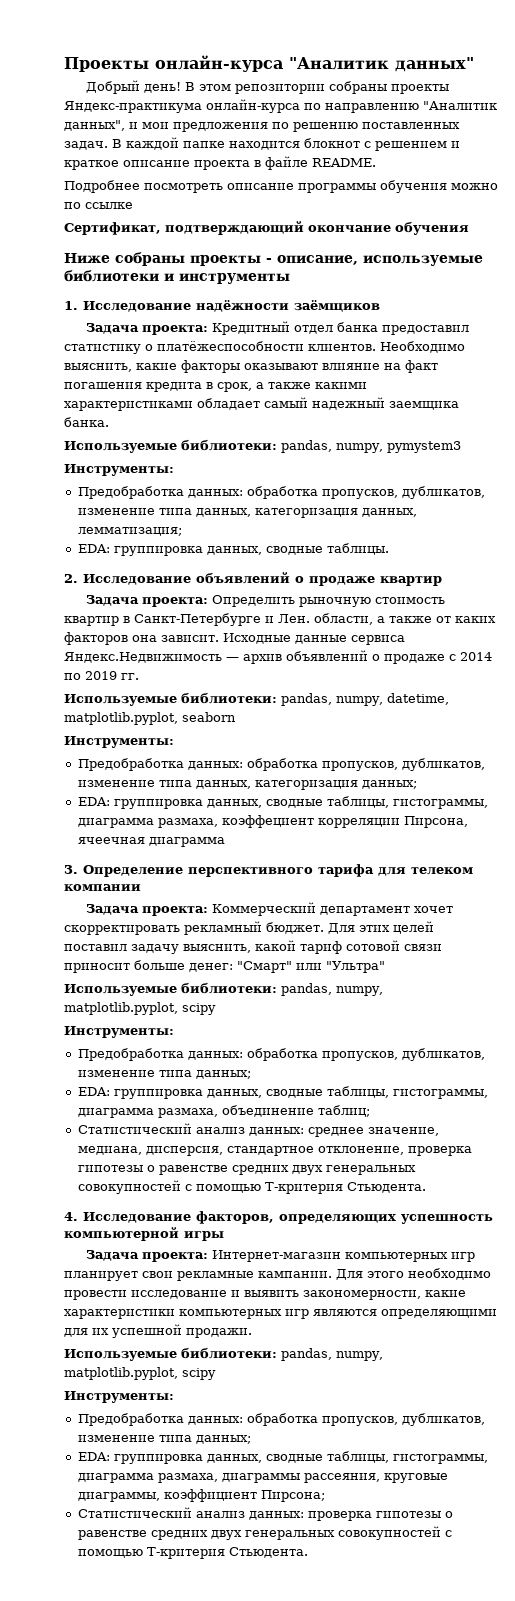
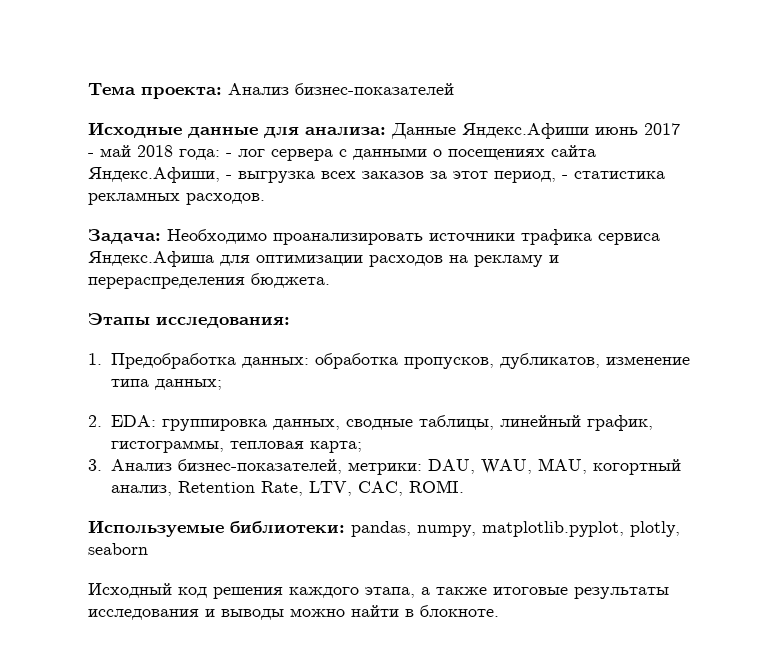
[64,55,474,72] [85,80,449,94] [64,99,497,113] [64,120,460,132] [64,137,460,151] [64,156,376,170] [64,180,498,193] [64,202,133,209] [64,221,469,235] [64,252,483,266] [64,270,290,284] [64,300,380,312] [85,321,469,335] [64,341,465,354] [64,360,438,373] [64,382,367,392] [64,397,459,411] [64,417,109,427] [64,439,461,453] [64,464,174,476] [77,486,485,499] [77,508,417,518] [77,527,182,536] [77,543,389,556] [64,572,442,586] [85,595,445,607] [64,613,496,626] [64,632,405,645] [64,650,492,664] [64,671,139,680] [64,692,449,706] [64,712,236,725] [64,736,174,748] [77,758,485,771] [77,780,417,790] [77,796,488,809] [77,815,468,828] [77,837,225,847] [64,864,473,877] [64,884,141,891] [85,902,453,916] [64,921,434,935] [64,940,442,954] [64,960,385,973] [64,982,383,996] [64,1002,216,1015] [64,1026,174,1038] [77,1048,485,1061] [77,1070,251,1079] [77,1086,488,1099] [77,1105,370,1118] [77,1123,439,1137] [77,1146,472,1156] [77,1165,416,1175] [77,1180,426,1194] [64,1211,493,1224] [64,1227,224,1241] [85,1250,475,1262] [64,1268,491,1281] [64,1290,466,1300] [64,1309,497,1319] [64,1324,252,1338] [64,1347,383,1361] [64,1367,216,1380] [64,1391,174,1403] [77,1413,485,1426] [77,1435,251,1444] [77,1451,488,1464] [77,1473,448,1483] [77,1489,325,1502] [77,1507,453,1521] [77,1526,452,1540] [77,1547,308,1559] Проекты онлайн-курса "Аналитик данных" // Добрый день! В этом репозитории собраны проекты Яндекс-практикума онлайн-курса по направлению "Аналитик данных", и мои предложения по решению поставленных задач. В каждой папке находится блокнот с решением и краткое описание проекта в файле README. // Подробнее посмотреть описание программы обучения можно по ссылке // Сертификат, подтверждающий окончание обучения // Ниже собраны проекты - описание, используемые библиотеки и инструменты // 1. Исследование надёжности заёмщиков // Задача проекта: Кредитный отдел банка предоставил статистику о платёжеспособности клиентов. Необходимо выяснить, какие факторы оказывают влияние на факт погашения кредита в срок, а также какими характеристиками обладает самый надежный заемщика банка. // Используемые библиотеки: pandas, numpy, pymystem3 // Инструменты: // Предобработка данных: обработка пропусков, дубликатов, изменение типа данных, категоризация данных, лемматизация; // EDA: группировка данных, сводные таблицы. // 2. Исследование объявлений о продаже квартир // Задача проекта: Определить рыночную стоимость квартир в Санкт-Петербурге и Лен. области, а также от каких факторов она зависит. Исходные данные сервиса Яндекс.Недвижимость — архив объявлений о продаже c 2014 по 2019 гг. // Используемые библиотеки: pandas, numpy, datetime, matplotlib.pyplot, seaborn // Инструменты: // Предобработка данных: обработка пропусков, дубликатов, изменение типа данных, категоризация данных; // EDA: группировка данных, сводные таблицы, гистограммы, диаграмма размаха, коэффециент корреляции Пирсона, ячеечная диаграмма // 3. Определение перспективного тарифа для телеком компании // Задача проекта: Коммерческий департамент хочет скорректировать рекламный бюджет. Для этих целей поставил задачу выяснить, какой тариф сотовой связи приносит больше денег: "Смарт" или "Ультра" // Используемые библиотеки: pandas, numpy, matplotlib.pyplot, scipy // Инструменты: // Предобработка данных: обработка пропусков, дубликатов, изменение типа данных; // EDA: группировка данных, сводные таблицы, гистограммы, диаграмма размаха, объединение таблиц; // Статистический анализ данных: среднее значение, медиана, дисперсия, стандартное отклонение, проверка гипотезы о равенстве средних двух генеральных совокупностей с помощью T-критерия Стьюдента. // 4. Исследование факторов, определяющих успешность компьютерной игры // Задача проекта: Интернет-магазин компьютерных игр планирует свои рекламные кампании. Для этого необходимо провести исследование и выявить закономерности, какие характеристики компьютерных игр являются определяющими для их успешной продажи. // Используемые библиотеки: pandas, numpy, matplotlib.pyplot, scipy // Инструменты: // Предобработка данных: обработка пропусков, дубликатов, изменение типа данных; // EDA: группировка данных, сводные таблицы, гистограммы, диаграмма размаха, диаграммы рассеяния, круговые диаграммы, коэффициент Пирсона; // Статистический анализ данных: проверка гипотезы о равенстве средних двух генеральных совокупностей с помощью T-критерия Стьюдента. -> [88,83,454,99] [88,122,680,139] [88,145,596,161] [88,167,665,183] [88,192,265,205] [88,229,660,245] [88,251,559,267] [88,273,330,289] [88,313,290,328] [88,353,690,369] [110,379,222,390] [88,415,653,431] [110,440,362,453] [88,458,681,475] [110,480,464,496] [88,520,680,537] [88,543,148,555] [88,583,669,599] [88,605,499,620] Тема проекта: Анализ бизнес-показателей // Исходные данные для анализа: Данные Яндекс.Афиши июнь 2017 - май 2018 года: - лог сервера с данными о посещениях сайта Яндекс.Афиши, - выгрузка всех заказов за этот период, - статистика рекламных расходов. // Задача: Необходимо проанализировать источники трафика сервиса Яндекс.Афиша для оптимизации расходов на рекламу и перераспределения бюджета. // Этапы исследования: // 1. Предобработка данных: обработка пропусков, дубликатов, изменение типа данных; // 2. EDA: группировка данных, сводные таблицы, линейный график, гистограммы, тепловая карта; // 3. Анализ бизнес-показателей, метрики: DAU, WAU, MAU, когортный анализ, Retention Rate, LTV, CAC, ROMI. // Используемые библиотеки: pandas, numpy, matplotlib.pyplot, plotly, seaborn // Исходный код решения каждого этапа, а также итоговые результаты исследования и выводы можно найти в блокноте.

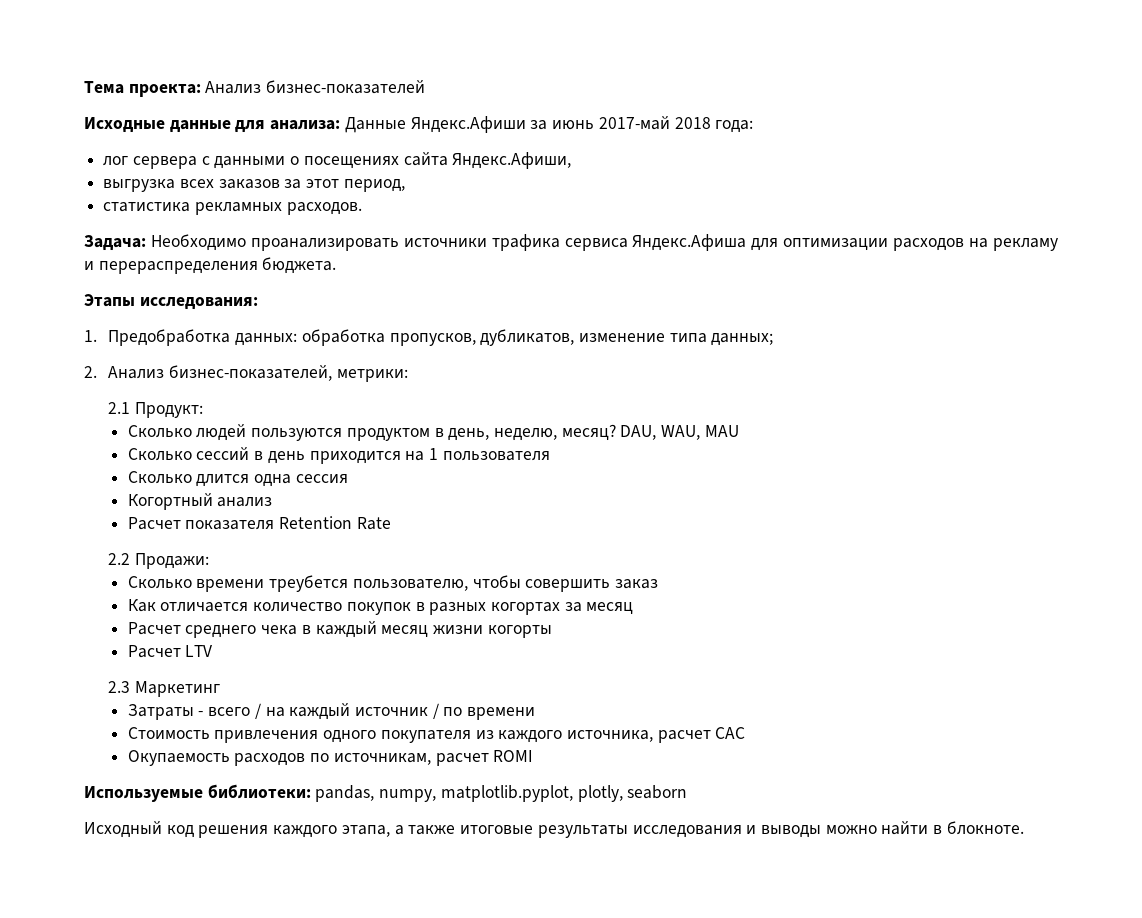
[595,123,680,135] [88,145,131,157] июнь 2017 - май -> [530,116,670,130] за июнь 2017-май
[226,153,232,157] - -> (754, 126) //
[226,175,232,179] - -> (572, 160) //
[562,175,568,179] - -> (405, 185) //
[110,415,653,431] [110,440,362,453] [88,458,681,475] [110,480,464,496] EDA: группировка данных, сводные таблицы, линейный график, гистограммы, тепловая карта; // 3. Анализ бизнес-показателей, метрики: DAU, WAU, MAU, когортный анализ, Retention Rate, LTV, CAC, ROMI. -> [108,365,408,382] [108,402,204,418] [127,424,739,441] [127,447,550,464] [127,471,348,487] [127,493,273,510] [127,516,391,530] [108,553,210,569] [127,575,658,592] [127,599,634,615] [127,621,552,638] [127,645,213,658] [108,681,221,697] [127,703,536,720] [127,727,746,743] [127,750,534,766] Анализ бизнес-показателей, метрики: // 2.1 Продукт: // Сколько людей пользуются продуктом в день, неделю, месяц? DAU, WAU, MAU // Сколько сессий в день приходится на 1 пользователя // Сколько длится одна сессия // Когортный анализ // Расчет показателя Retention Rate // 2.2 Продажи: // Сколько времени треубется пользователю, чтобы совершить заказ // Как отличается количество покупок в разных когортах за месяц // Расчет среднего чека в каждый месяц жизни когорты // Расчет LTV // 2.3 Маркетинг // Затраты - всего / на каждый источник / по времени // Стоимость привлечения одного покупателя из каждого источника, расчет CAC // Окупаемость расходов по источникам, расчет ROMI

